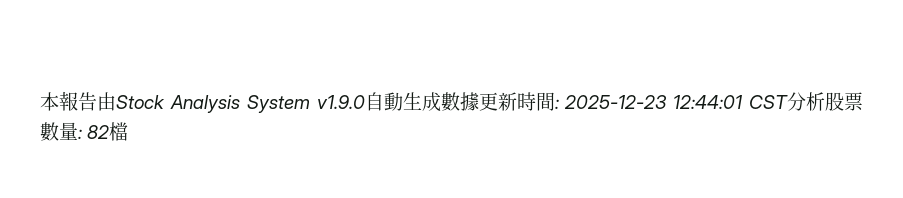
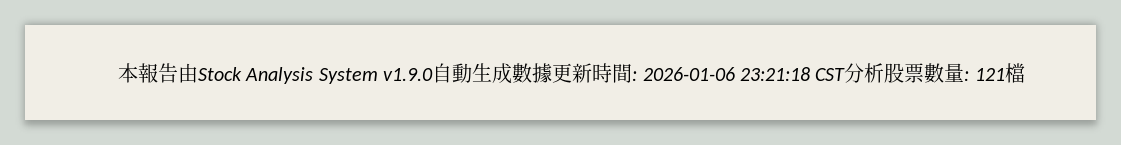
[564,95,743,109] 2025-12-23 12:44:01 -> [642,67,810,81] 2026-01-06 23:21:18
[87,125,110,139] 82 -> [974,68,1005,81] 121

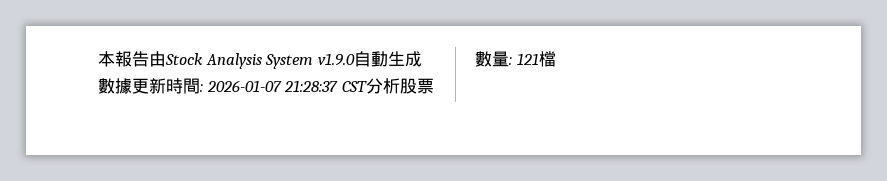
[642,67,810,81] 2026-01-06 23:21:18 -> [206,80,339,92] 2026-01-07 21:28:37

